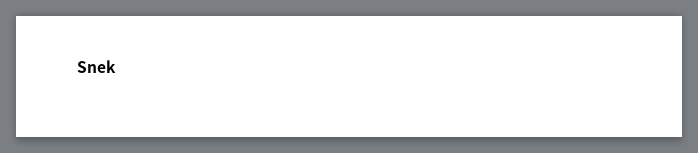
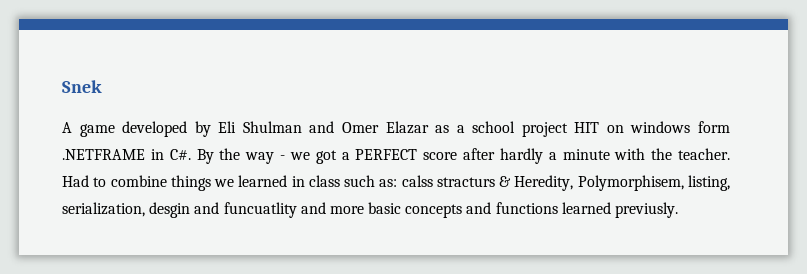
(116, 66) none -> [62,121,730,137] [62,148,731,164] [62,175,730,191] [62,202,679,218] // A game developed by Eli Shulman and Omer Elazar as a school project HIT on windows form .NETFRAME in C#. By the way - we got a PERFECT score after hardly a minute with the teacher. Had to combine things we learned in class such as: calss stracturs & Heredity, Polymorphisem, listing, serialization, desgin and funcuatlity and more basic concepts and functions learned previusly.

